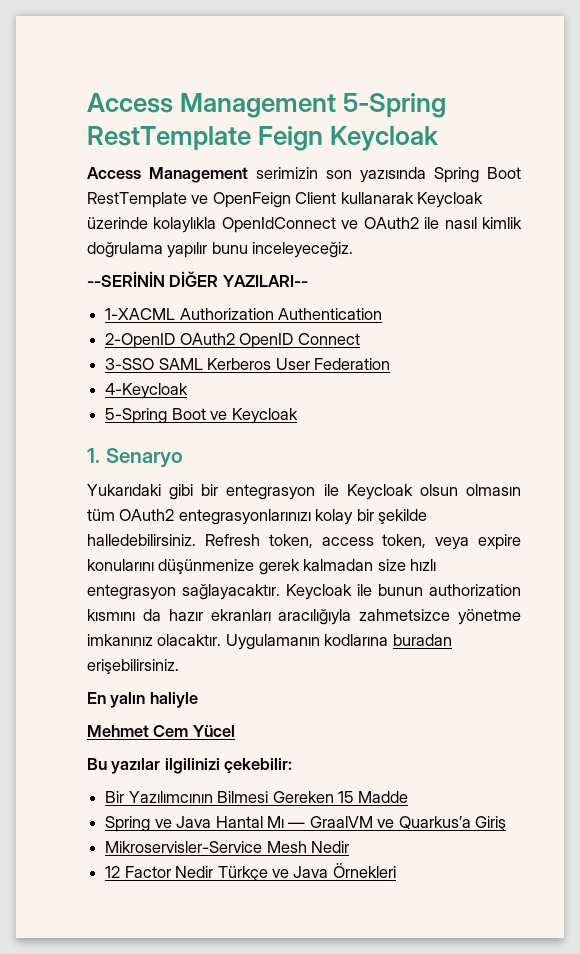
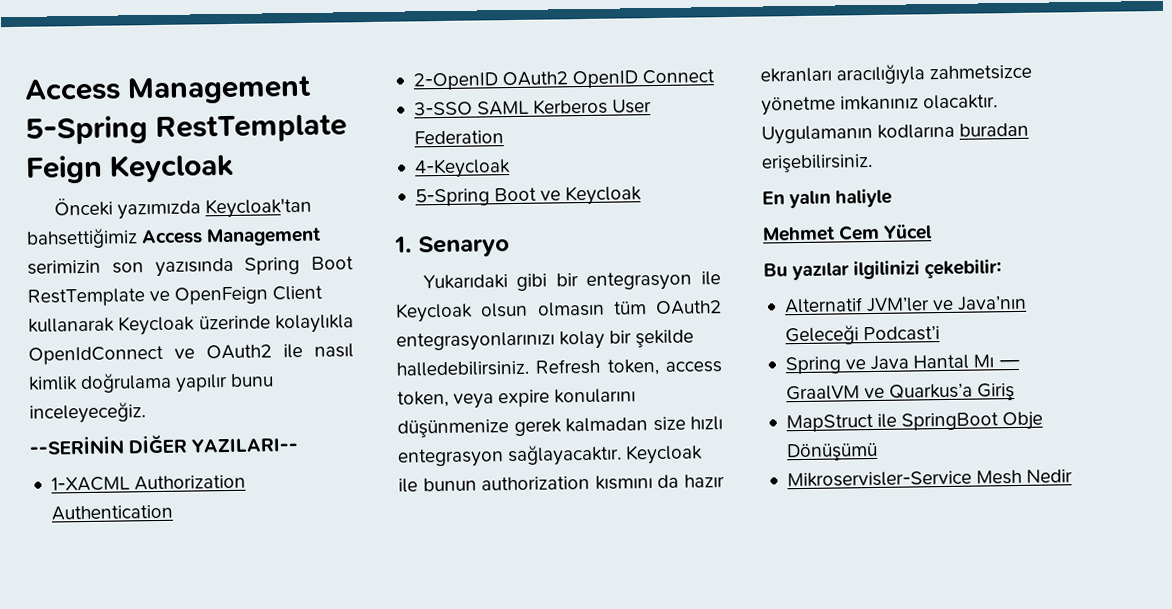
(440, 138) none -> [53,197,313,220] [26,228,138,249] Önceki yazımızda Keycloak'tan bahsettiğimiz
[105,791,409,803] Bir Yazılımcının Bilmesi Gereken 15 Madde -> [783,294,1028,314] [784,325,941,346] Alternatif JVM’ler ve Java’nın Geleceği Podcast’i
[105,841,350,853] [105,863,396,881] Mikroservisler-Service Mesh Nedir // 12 Factor Nedir Türkçe ve Java Örnekleri -> [785,411,1044,433] [785,442,878,462] [786,469,1074,488] MapStruct ile SpringBoot Obje Dönüşümü // Mikroservisler-Service Mesh Nedir

